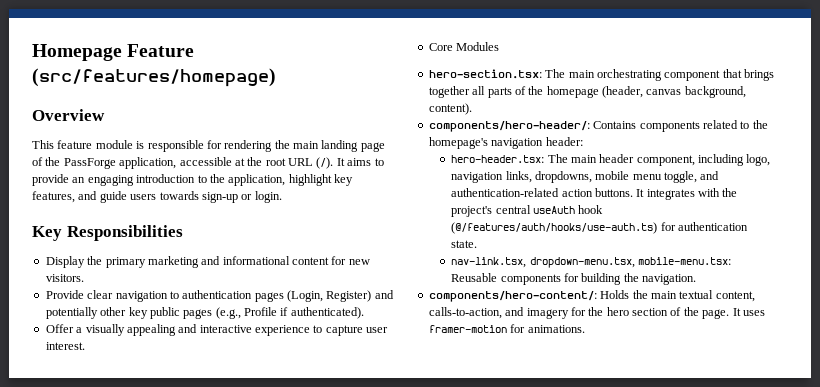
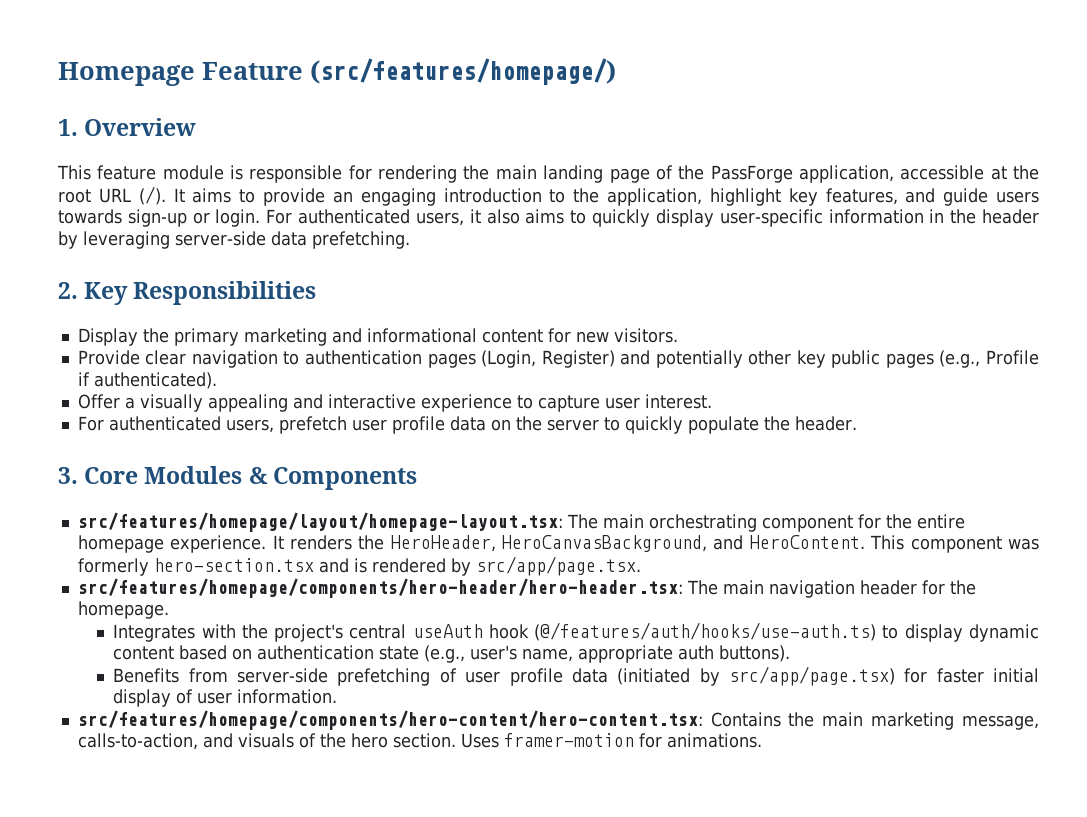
[32,68,276,87] (src/features/homepage) // -> [310,58,616,85] [58,119,78,136] (src/features/homepage/) // 1.
(282, 197) // -> [266,209,1039,227] [58,231,410,249] [58,282,78,299] For authenticated users, it also aims to quickly display user-specific information in the header by leveraging server-side data prefetching. // 2.
(85, 346) none -> [77,416,857,434] [58,467,78,484] For authenticated users, prefetch user profile data on the server to quickly populate the header. // 3.
[428,69,542,79] // hero-section.tsx: -> [248,467,417,490] [77,512,563,532] & Components // src/features/homepage/layout/homepage-layout.tsx:
[722,69,774,81] [428,86,746,98] [428,103,472,115] [428,120,768,132] [428,137,583,149] [451,154,771,166] [451,171,720,183] [451,188,695,200] that brings together all parts of the homepage (header, canvas background, content). // components/hero-header/: Contains components related to the homepage's navigation header: // hero-header.tsx: The main header component, including logo, navigation links, dropdowns, mobile menu toggle, and authentication-related action buttons. It integrates -> [857,514,965,529] [77,535,1039,553] [77,556,641,576] [77,578,976,598] [77,601,169,619] [113,624,196,642] for the entire homepage experience. It renders the HeroHeader, HeroCanvasBackground, and HeroContent. This component was formerly hero-section.tsx and is rendered by src/app/page.tsx. // src/features/homepage/components/hero-header/hero-header.tsx: The main navigation header for the homepage. // Integrates
[660,222,748,231] [451,240,478,248] [451,257,731,268] [451,273,697,285] [428,290,755,302] [428,307,765,319] for authentication state. // nav-link.tsx, dropdown-menu.tsx, mobile-menu.tsx: Reusable components for building the navigation. // components/hero-content/: Holds the main textual content, calls-to-action, and imagery for the hero section of the page. It uses -> [882,624,1039,642] [113,645,791,663] [113,666,1040,686] [113,689,338,707] [77,710,1039,730] [77,733,499,750] to display dynamic content based on authentication state (e.g., user's name, appropriate auth buttons). // Benefits from server-side prefetching of user profile data (initiated by src/app/page.tsx) for faster initial display of user information. // src/features/homepage/components/hero-content/hero-content.tsx: Contains the main marketing message, calls-to-action, and visuals of the hero section. Uses

